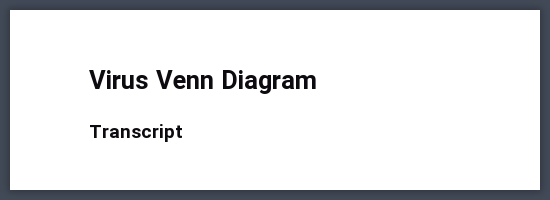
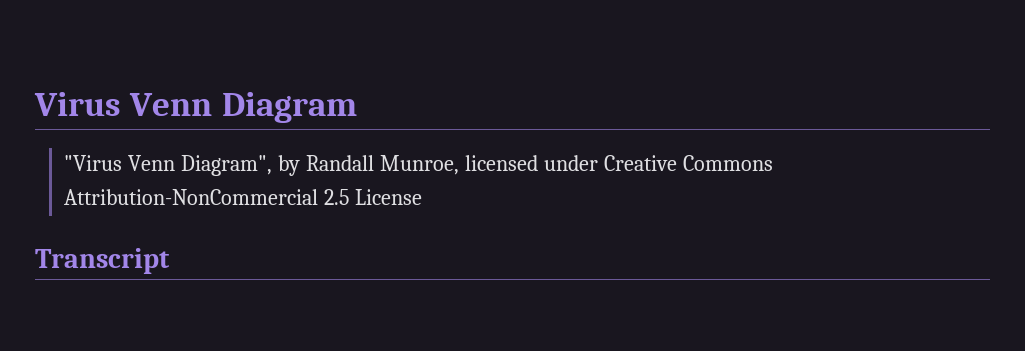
(317, 82) none -> [64,155,773,176] [64,189,423,205] // "Virus Venn Diagram", by Randall Munroe, licensed under Creative Commons Attribution-NonCommercial 2.5 License

